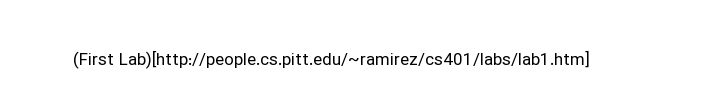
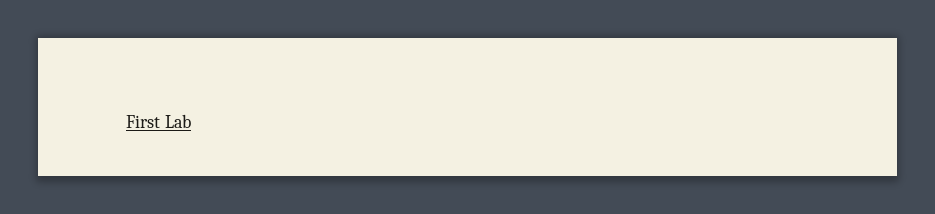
[73,50,590,69] (First Lab)[http://people.cs.pitt.edu/~ramirez/cs401/labs/lab1.htm] -> [126,114,191,128] First Lab

